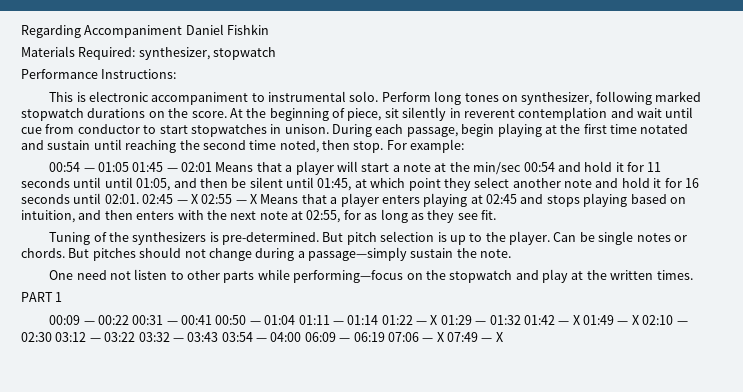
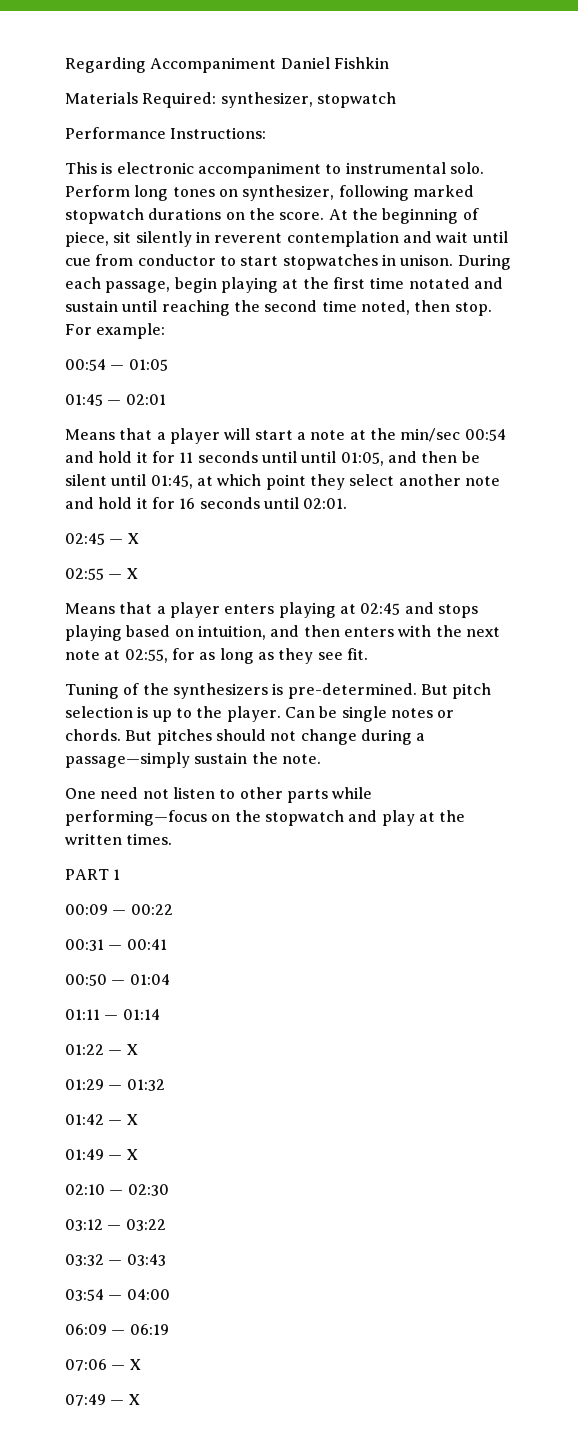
(129, 167) none -> (168, 365) //
(213, 167) none -> (166, 399) //
(139, 199) none -> (348, 503) //
(198, 199) none -> (139, 538) //
(257, 199) none -> (138, 573) //
(129, 320) none -> (173, 909) //
(213, 320) none -> (167, 944) //
(296, 320) none -> (170, 979) //
(379, 320) none -> (160, 1014) //
(438, 320) none -> (138, 1049) //
(521, 320) none -> (165, 1085) //
(580, 320) none -> (138, 1119) //
(639, 320) none -> (138, 1154) //
(52, 337) none -> (169, 1190) //
(136, 337) none -> (166, 1225) //
(219, 337) none -> (166, 1260) //
(302, 337) none -> (170, 1294) //
(385, 337) none -> (169, 1329) //
(444, 337) none -> (141, 1364) //

